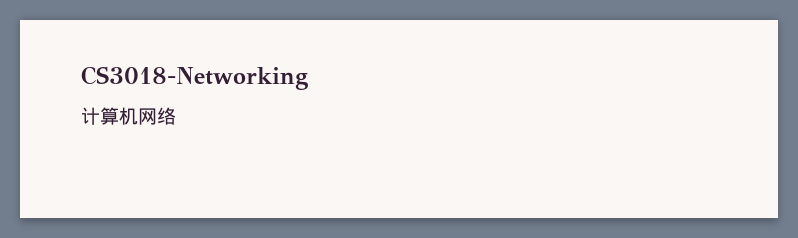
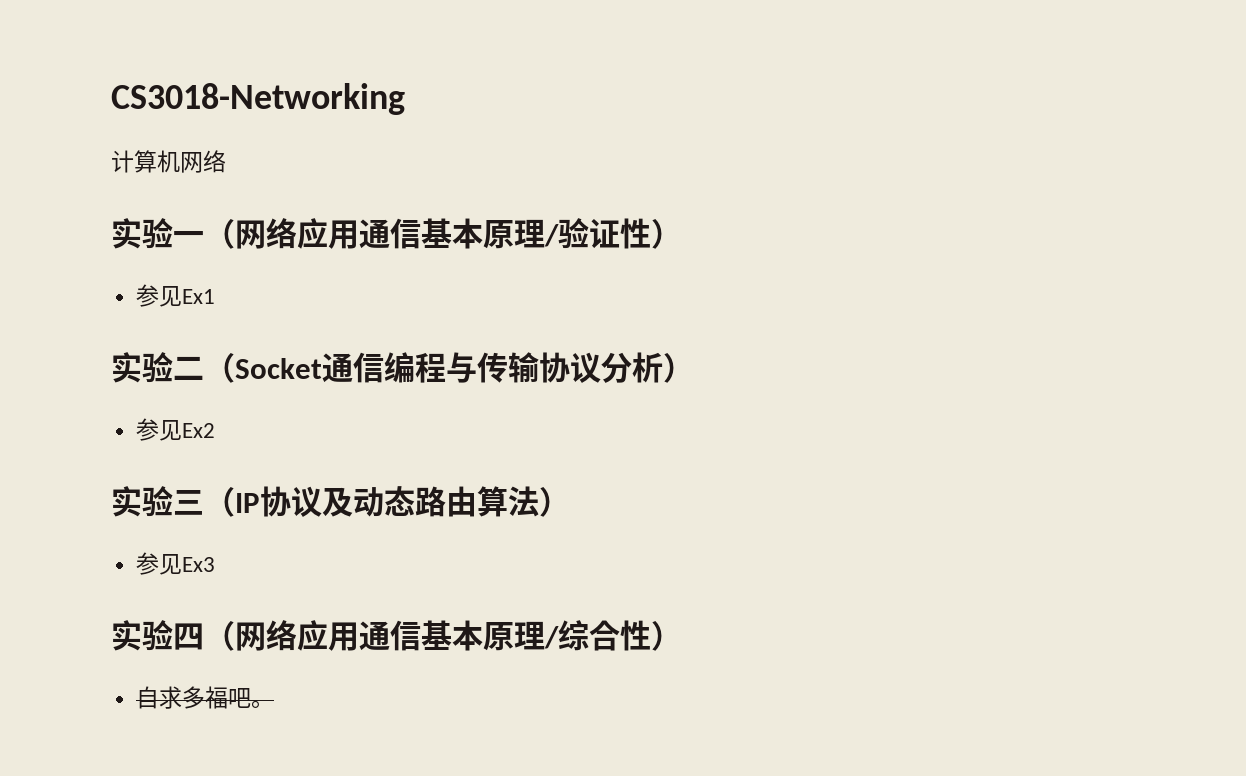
(176, 116) none -> [111,218,682,249] [136,284,216,307] [111,352,694,383] [136,418,216,441] [111,486,570,517] [136,552,216,575] [111,620,682,651] [136,686,275,709] // 实验一（网络应用通信基本原理/验证性） // 参见Ex1 // 实验二（Socket通信编程与传输协议分析） // 参见Ex2 // 实验三（IP协议及动态路由算法） // 参见Ex3 // 实验四（网络应用通信基本原理/综合性） // 自求多福吧。

